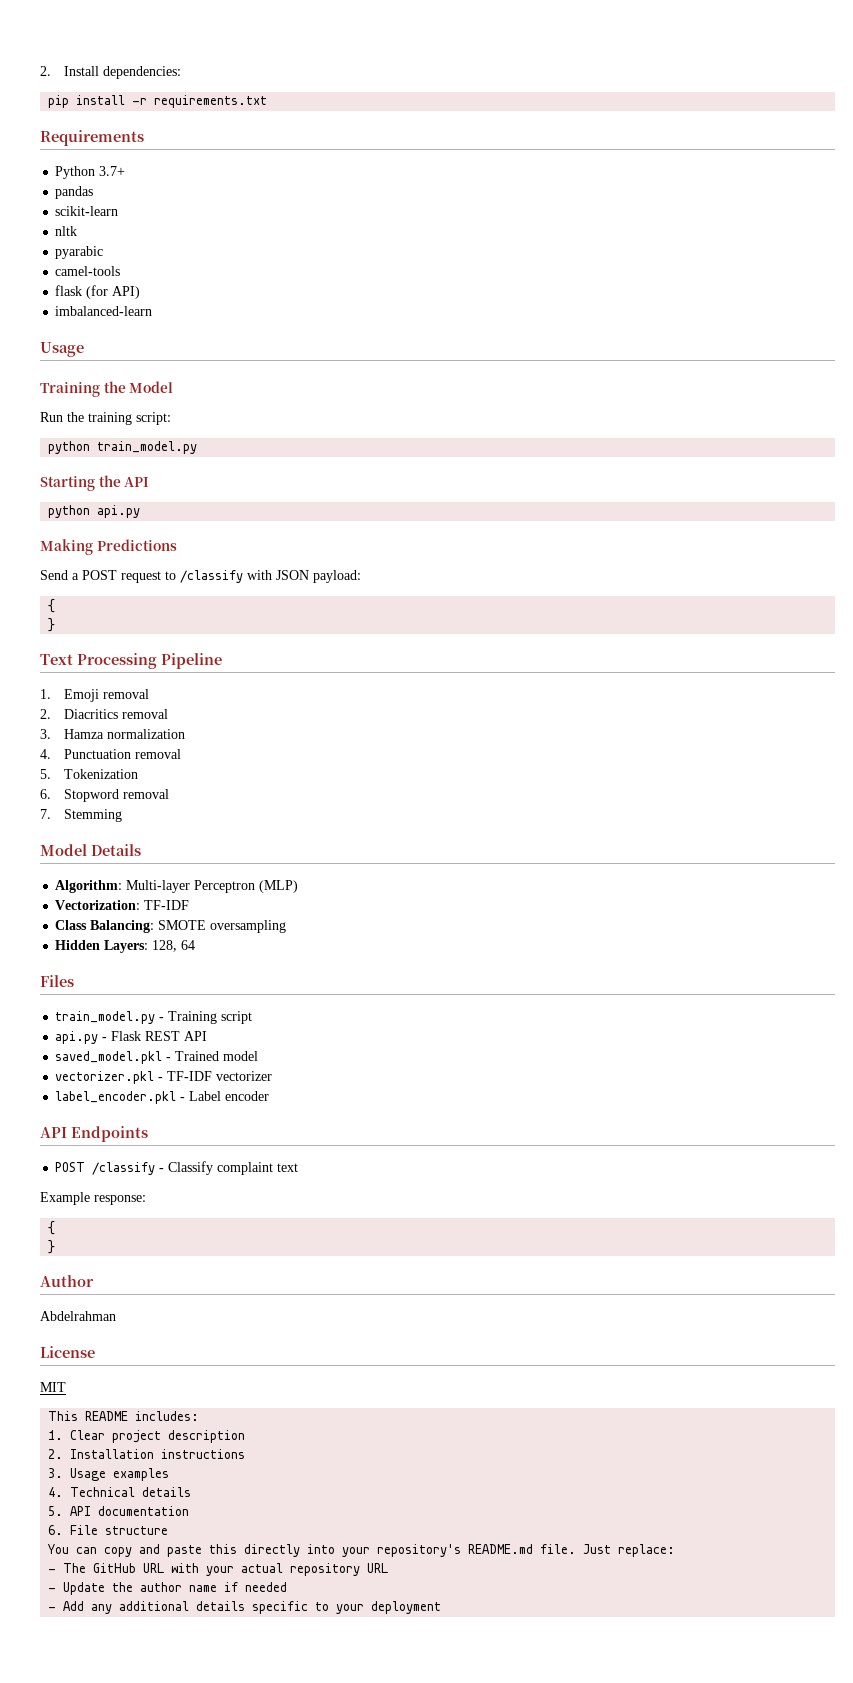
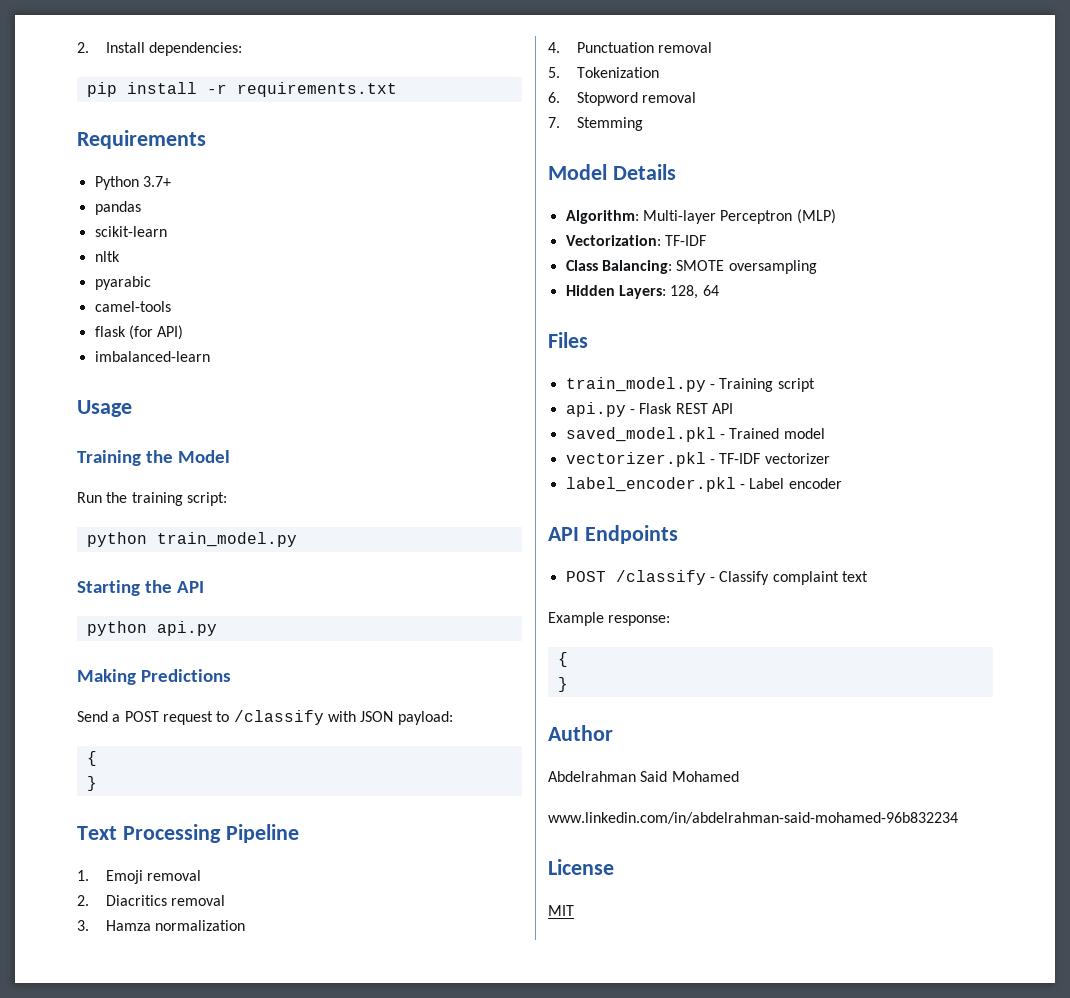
(116, 1316) none -> [640,771,739,782] [548,812,958,824] Said Mohamed // www.linkedin.com/in/abdelrahman-said-mohamed-96b832234
[48,1411,200,1421] [48,1430,246,1443] [48,1449,246,1459] [48,1468,170,1481] [48,1487,192,1497] [48,1506,190,1516] [48,1525,169,1535] [48,1544,676,1557] [48,1563,389,1576] [48,1582,288,1595] [48,1601,442,1614] // This README includes: // 1. Clear project description // 2. Installation instructions // 3. Usage examples // 4. Technical details // 5. API documentation // 6. File structure // You can copy and paste this directly into your repository's README.md file. Just replace: // - The GitHub URL with your actual repository URL // - Update the author name if needed // - Add any additional details specific to your deployment -> (574, 910) none

